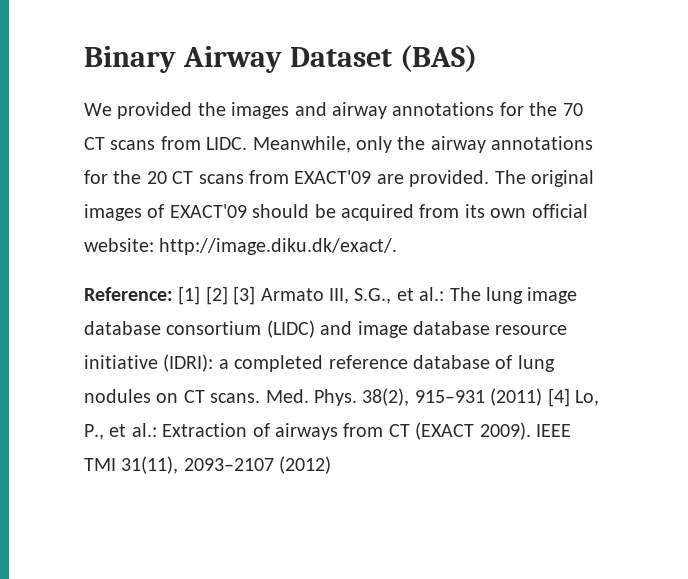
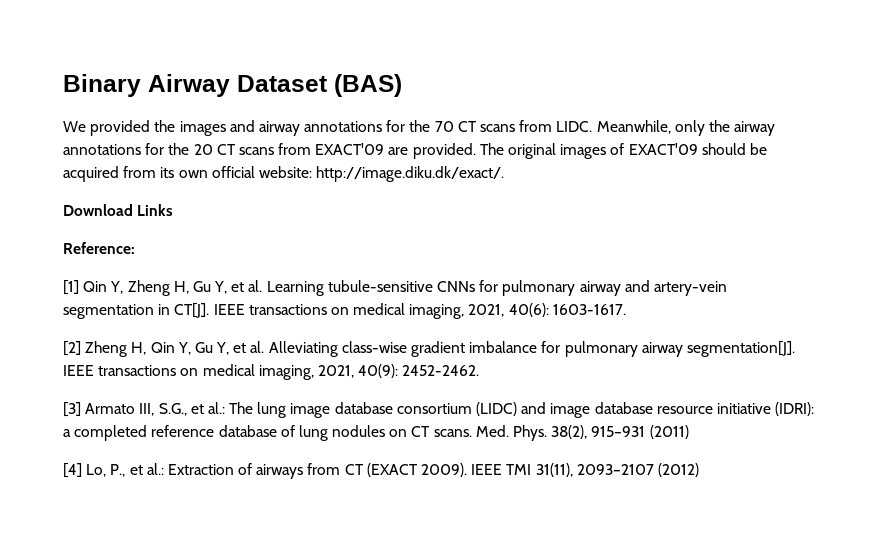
(398, 246) none -> [63,204,174,216] // Download Links
[178,286,228,305] [1] [2] -> [63,280,727,296] [63,303,626,319] [63,341,795,357] [63,364,480,380] // [1] Qin Y, Zheng H, Gu Y, et al. Learning tubule-sensitive CNNs for pulmonary airway and artery-vein segmentation in CT[J]. IEEE transactions on medical imaging, 2021, 40(6): 1603-1617. // [2] Zheng H, Qin Y, Gu Y, et al. Alleviating class-wise gradient imbalance for pulmonary airway segmentation[J]. IEEE transactions on medical imaging, 2021, 40(9): 2452-2462. //
(543, 397) none -> (689, 432) //

